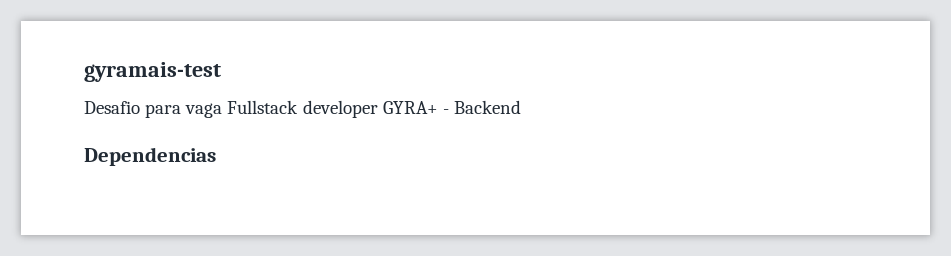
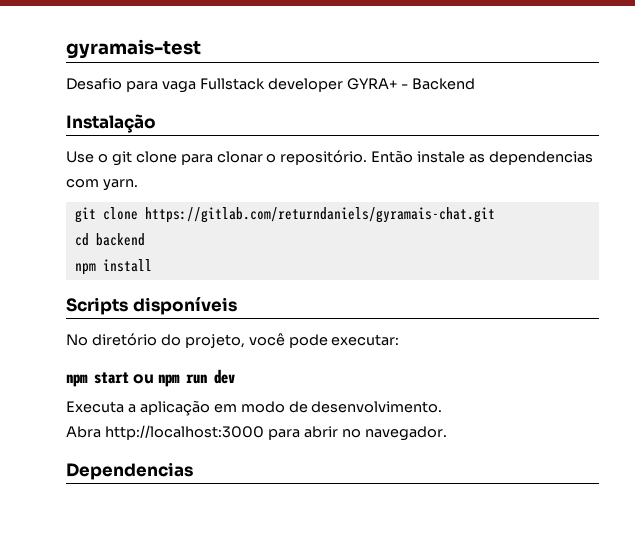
(521, 107) none -> [66,114,156,133] [66,150,594,166] [66,179,138,191] [74,207,495,223] [74,233,145,246] [74,259,152,275] [66,297,237,315] [66,333,400,348] [66,369,236,387] [66,400,443,416] [66,425,447,441] // Instalação // Use o git clone para clonar o repositório. Então instale as dependencias com yarn. // git clone https://gitlab.com/returndaniels/gyramais-chat.git // cd backend // npm install // Scripts disponíveis // No diretório do projeto, você pode executar: // npm start ou npm run dev // Executa a aplicação em modo de desenvolvimento. // Abra http://localhost:3000 para abrir no navegador.

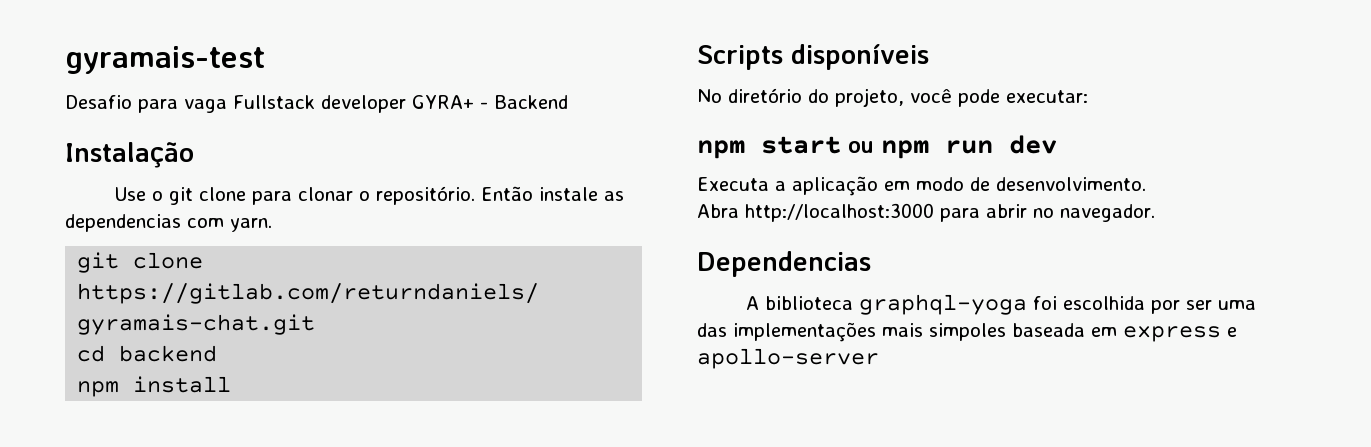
(193, 471) none -> [746,294,1257,315] [697,322,1237,342] [697,348,879,369] // A biblioteca graphql-yoga foi escolhida por ser uma das implementações mais simpoles baseada em express e apollo-server

